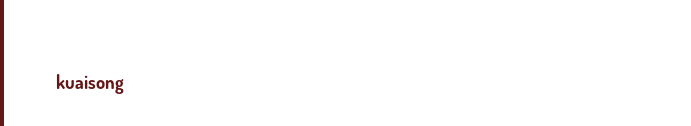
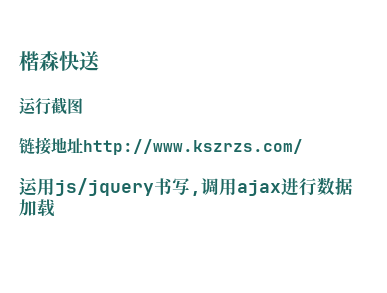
[56,74,124,94] kuaisong -> [19,51,100,71] [19,97,83,115] [19,137,303,155] [19,177,353,196] [19,199,55,217] 楷森快送 // 运行截图 // 链接地址http://www.kszrzs.com/ // 运用js/jquery书写,调用ajax进行数据加载

